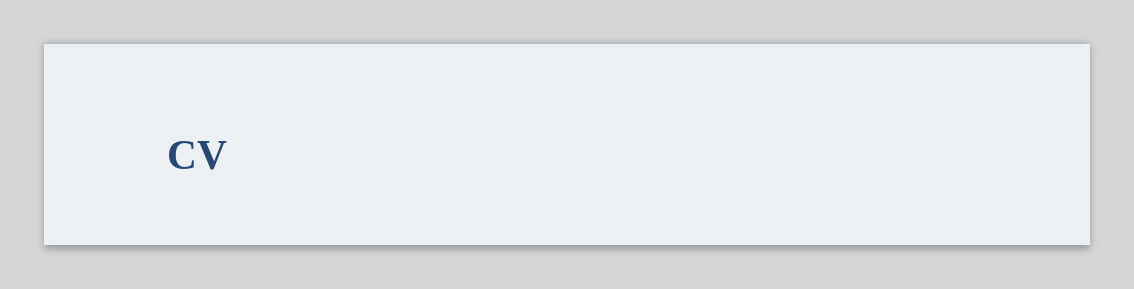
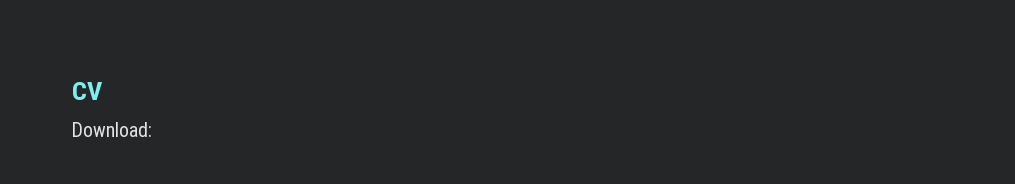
(227, 155) none -> [72,122,152,137] // Download:

